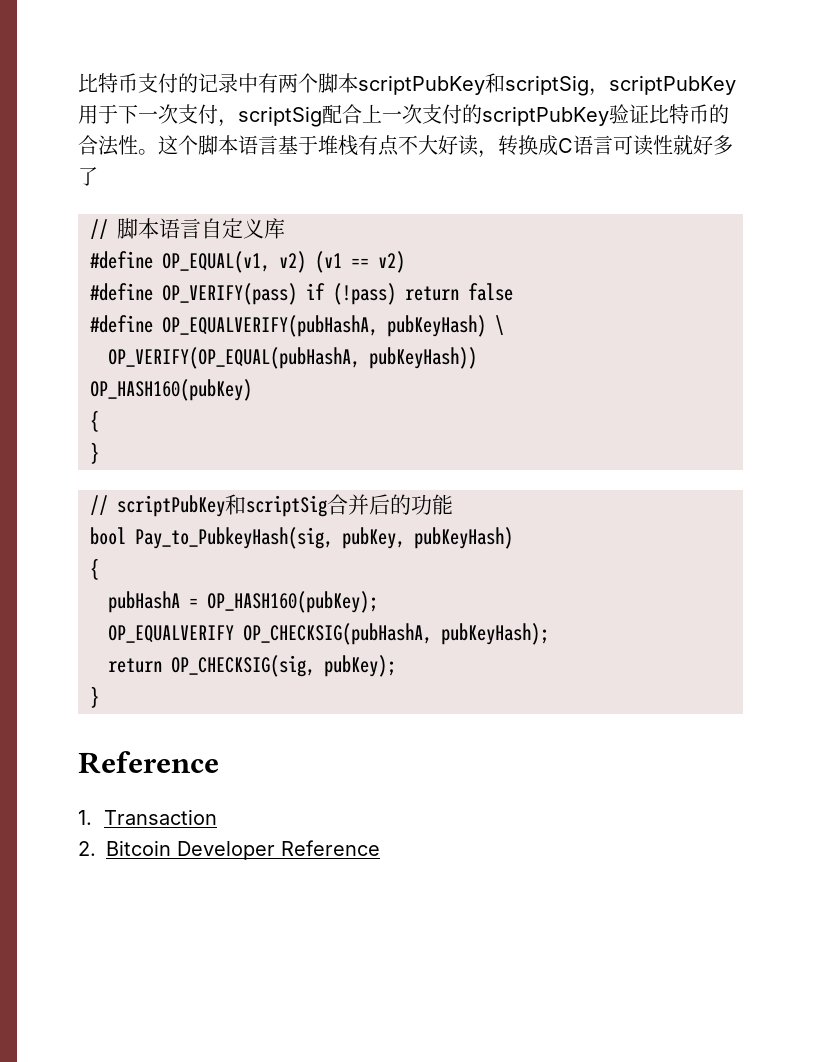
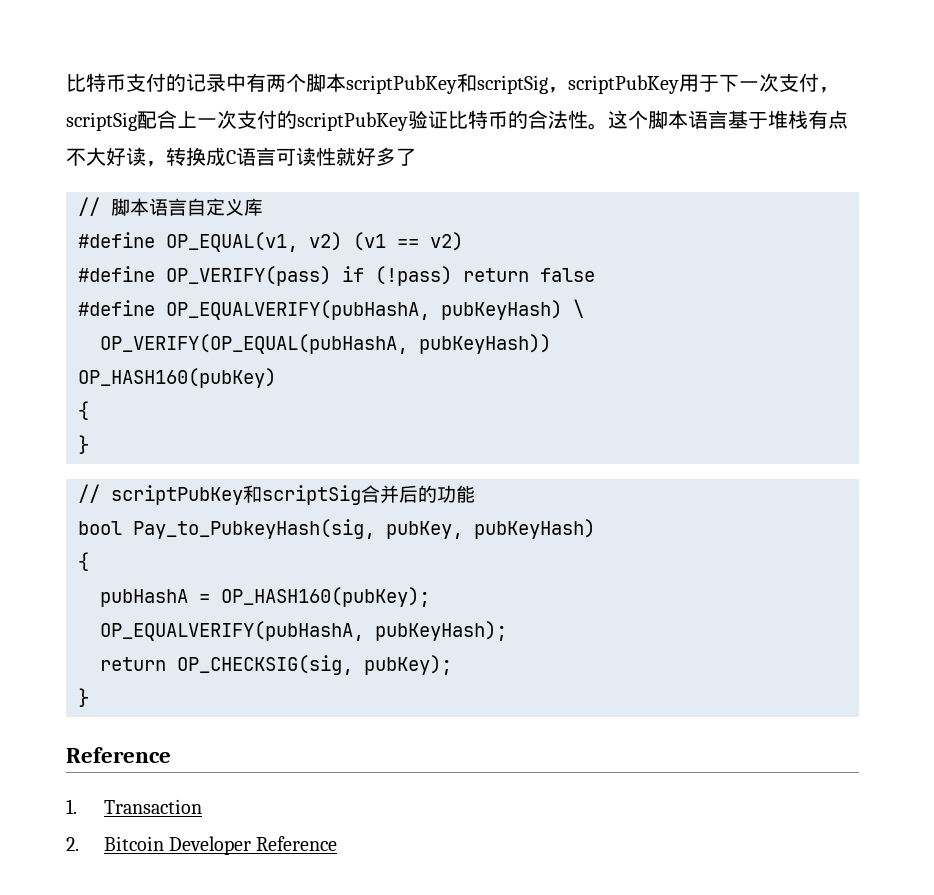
[108,623,432,645] OP_EQUALVERIFY OP_CHECKSIG(pubHashA, -> [100,621,364,641] OP_EQUALVERIFY(pubHashA,

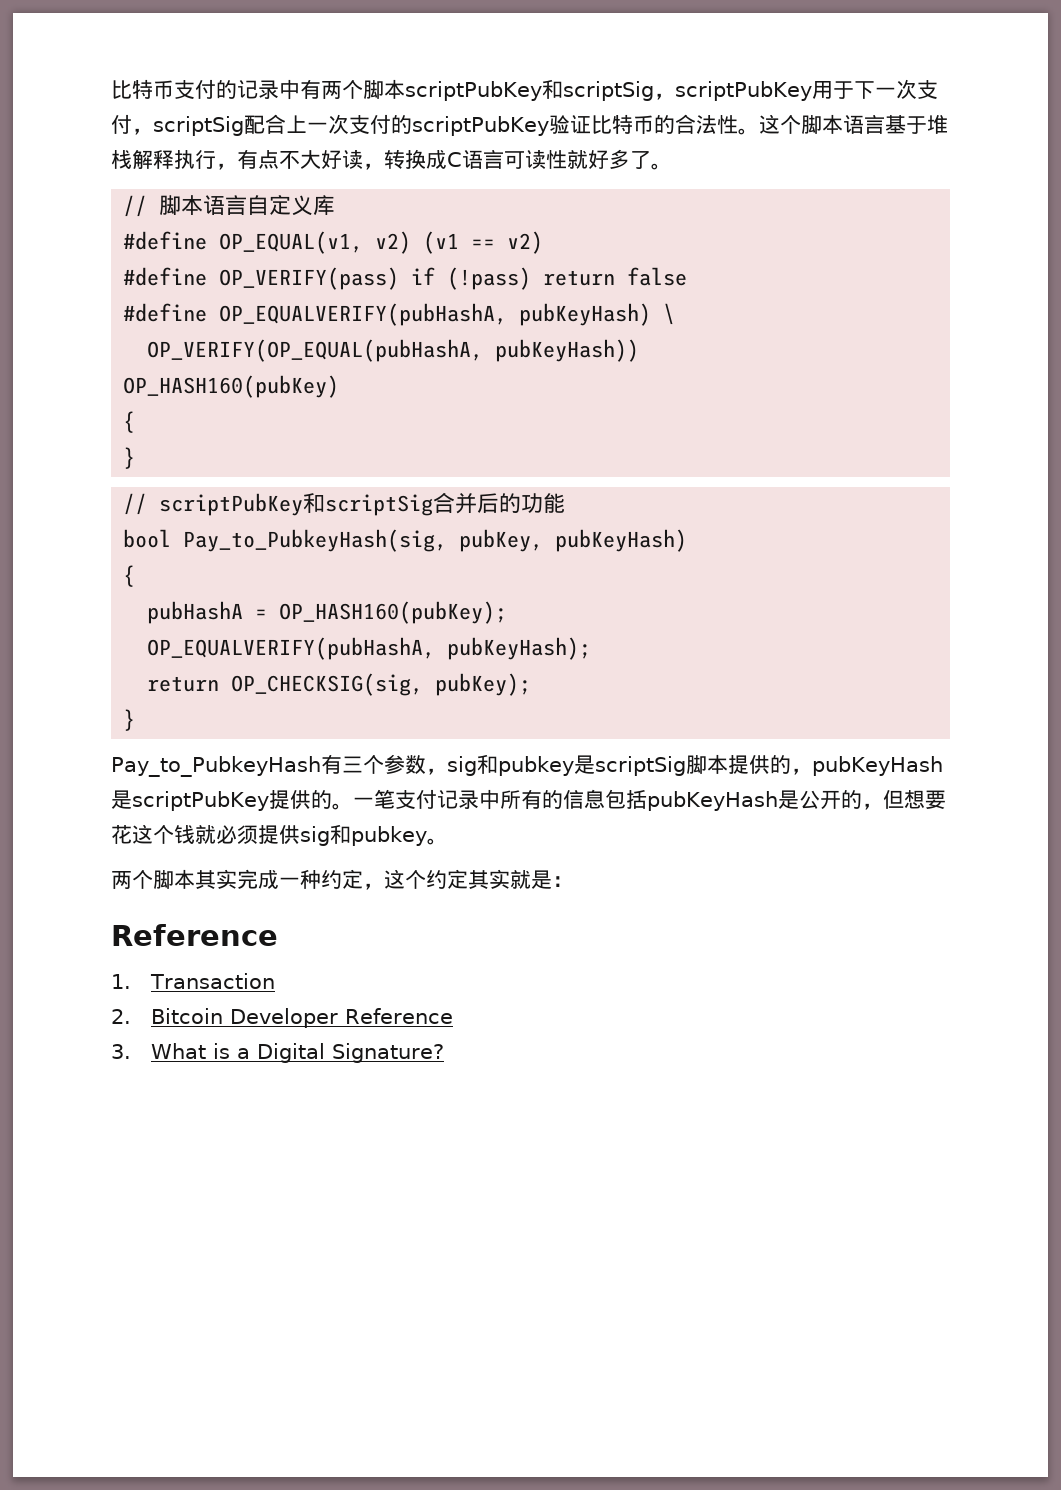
(808, 119) none -> [132,149,237,170] 解释执行，
(416, 157) none -> [651,163,672,170] 。
(89, 697) none -> [111,754,943,777] [111,789,946,811] [111,824,448,846] [111,869,573,890] // Pay_to_PubkeyHash有三个参数，sig和pubkey是scriptSig脚本提供的，pubKeyHash是scriptPubKey提供的。一笔支付记录中所有的信息包括pubKeyHash是公开的，但想要花这个钱就必须提供sig和pubkey。 // 两个脚本其实完成一种约定，这个约定其实就是：
(338, 843) none -> [111,1043,444,1063] // 3. What is a Digital Signature?

